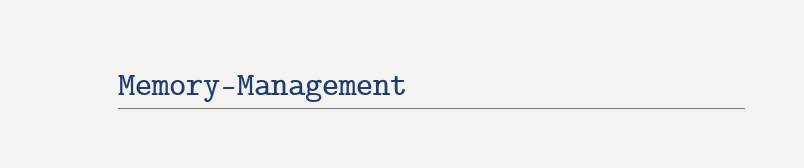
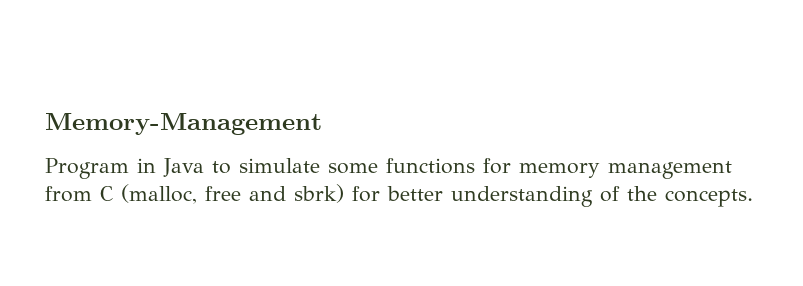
(407, 88) none -> [45,158,732,179] [45,184,753,207] // Program in Java to simulate some functions for memory management from C (malloc, free and sbrk) for better understanding of the concepts.

